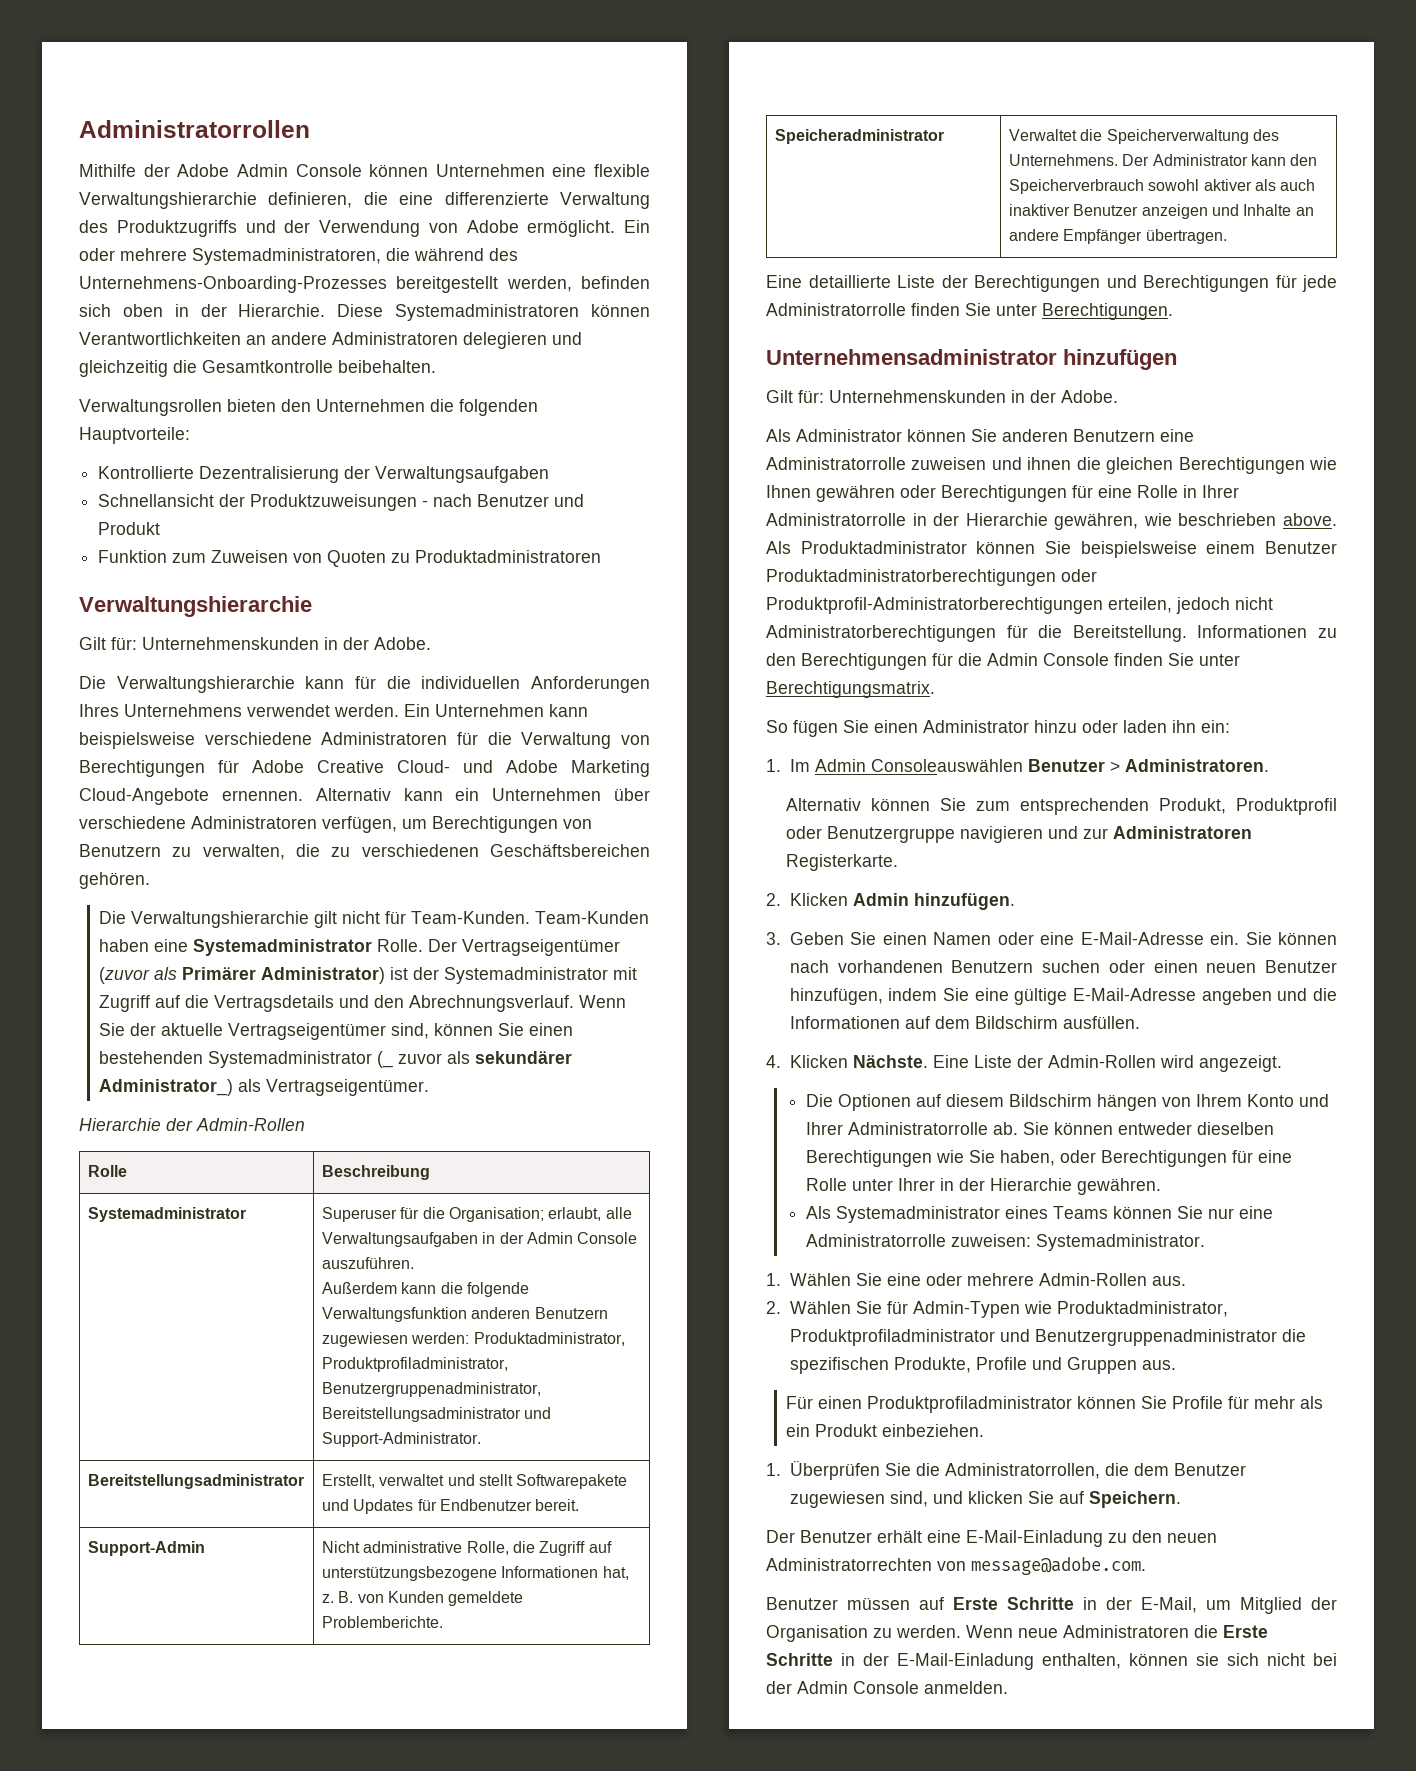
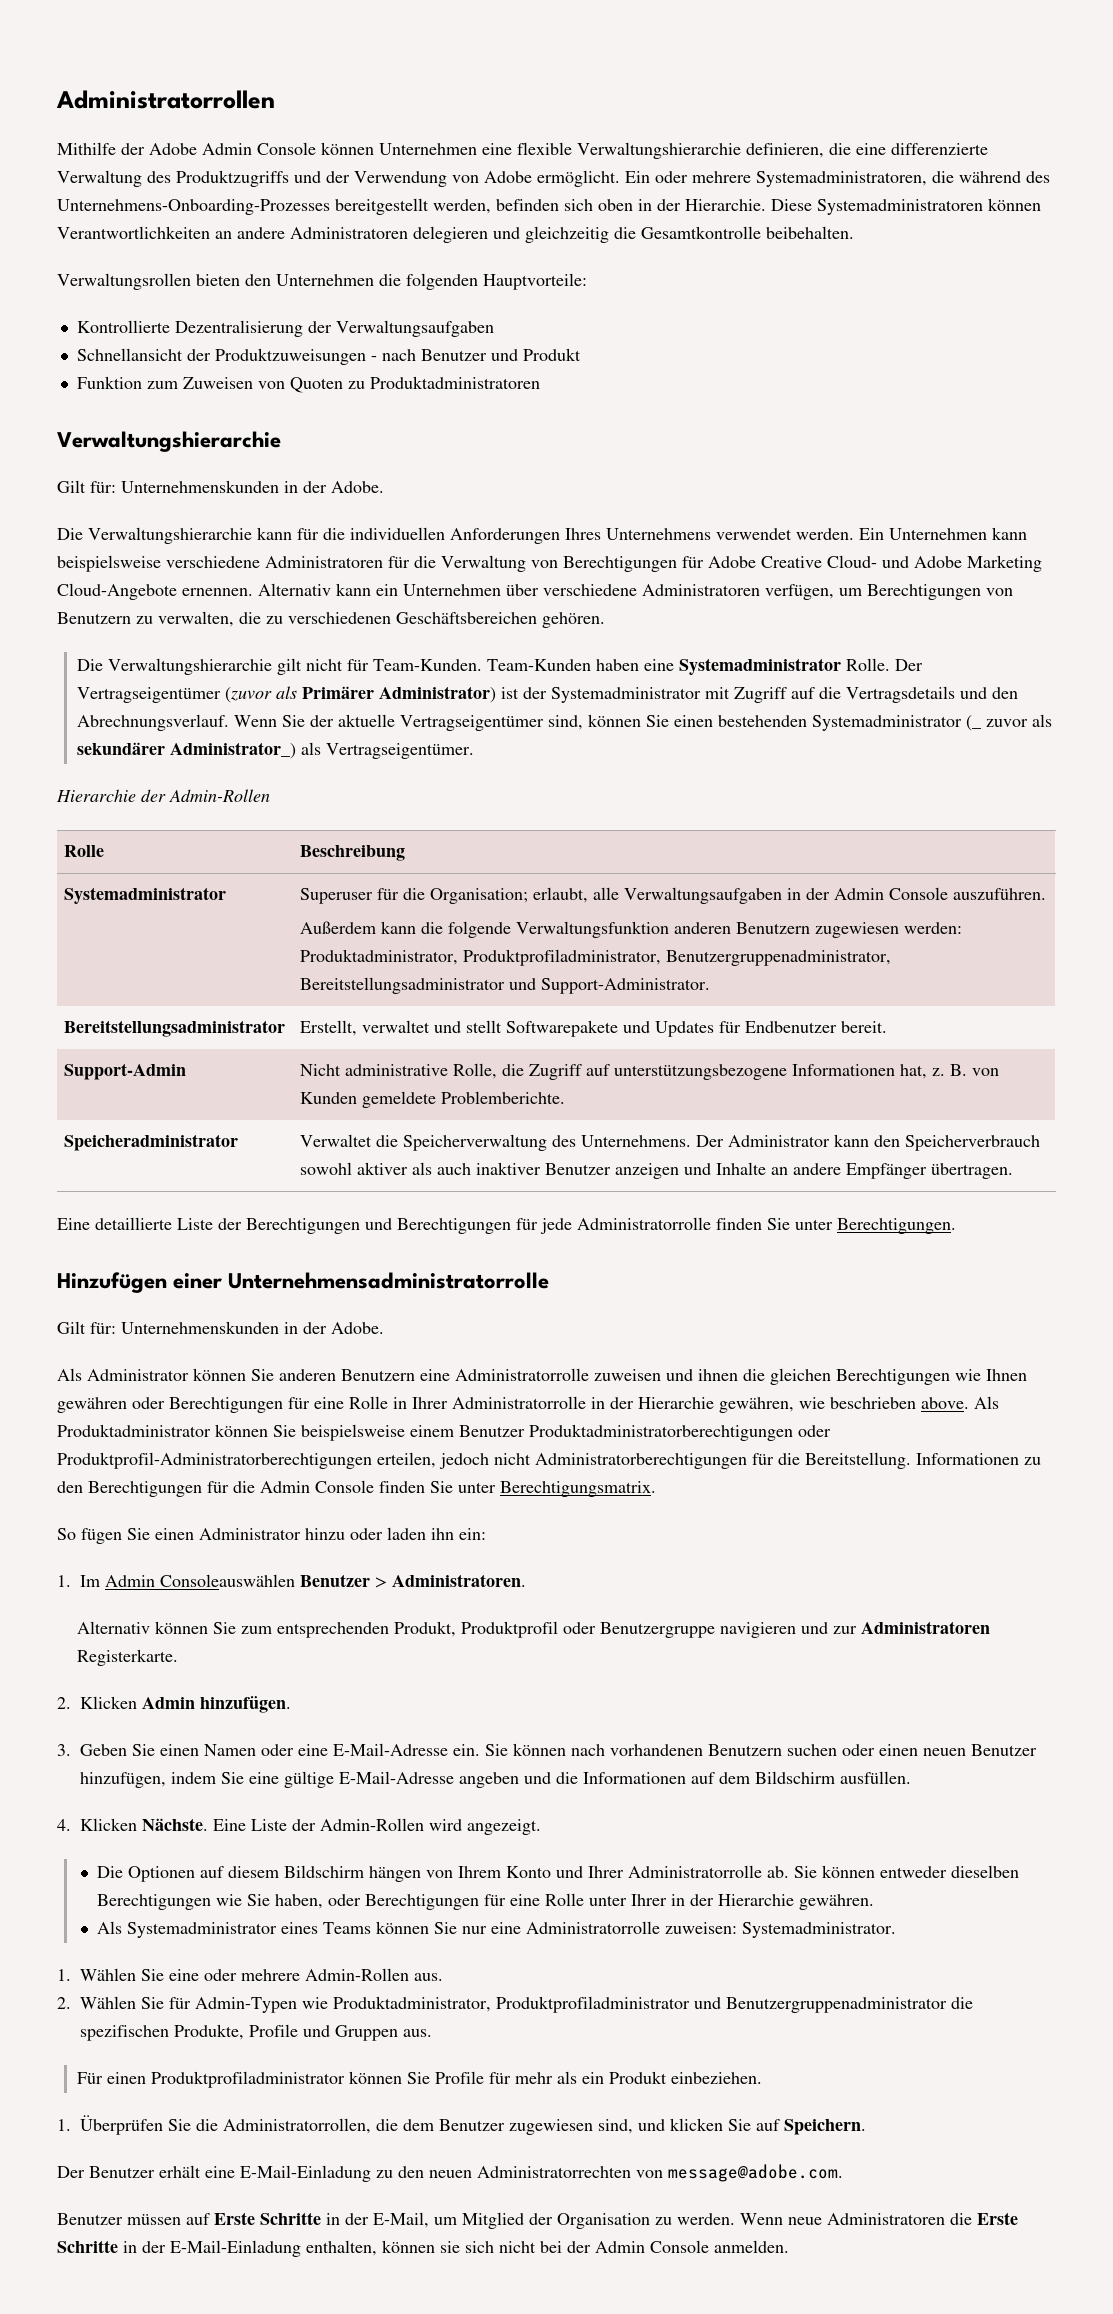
[766,349,1177,370] Unternehmensadministrator hinzufügen -> [57,1272,550,1293] Hinzufügen einer Unternehmensadministratorrolle

